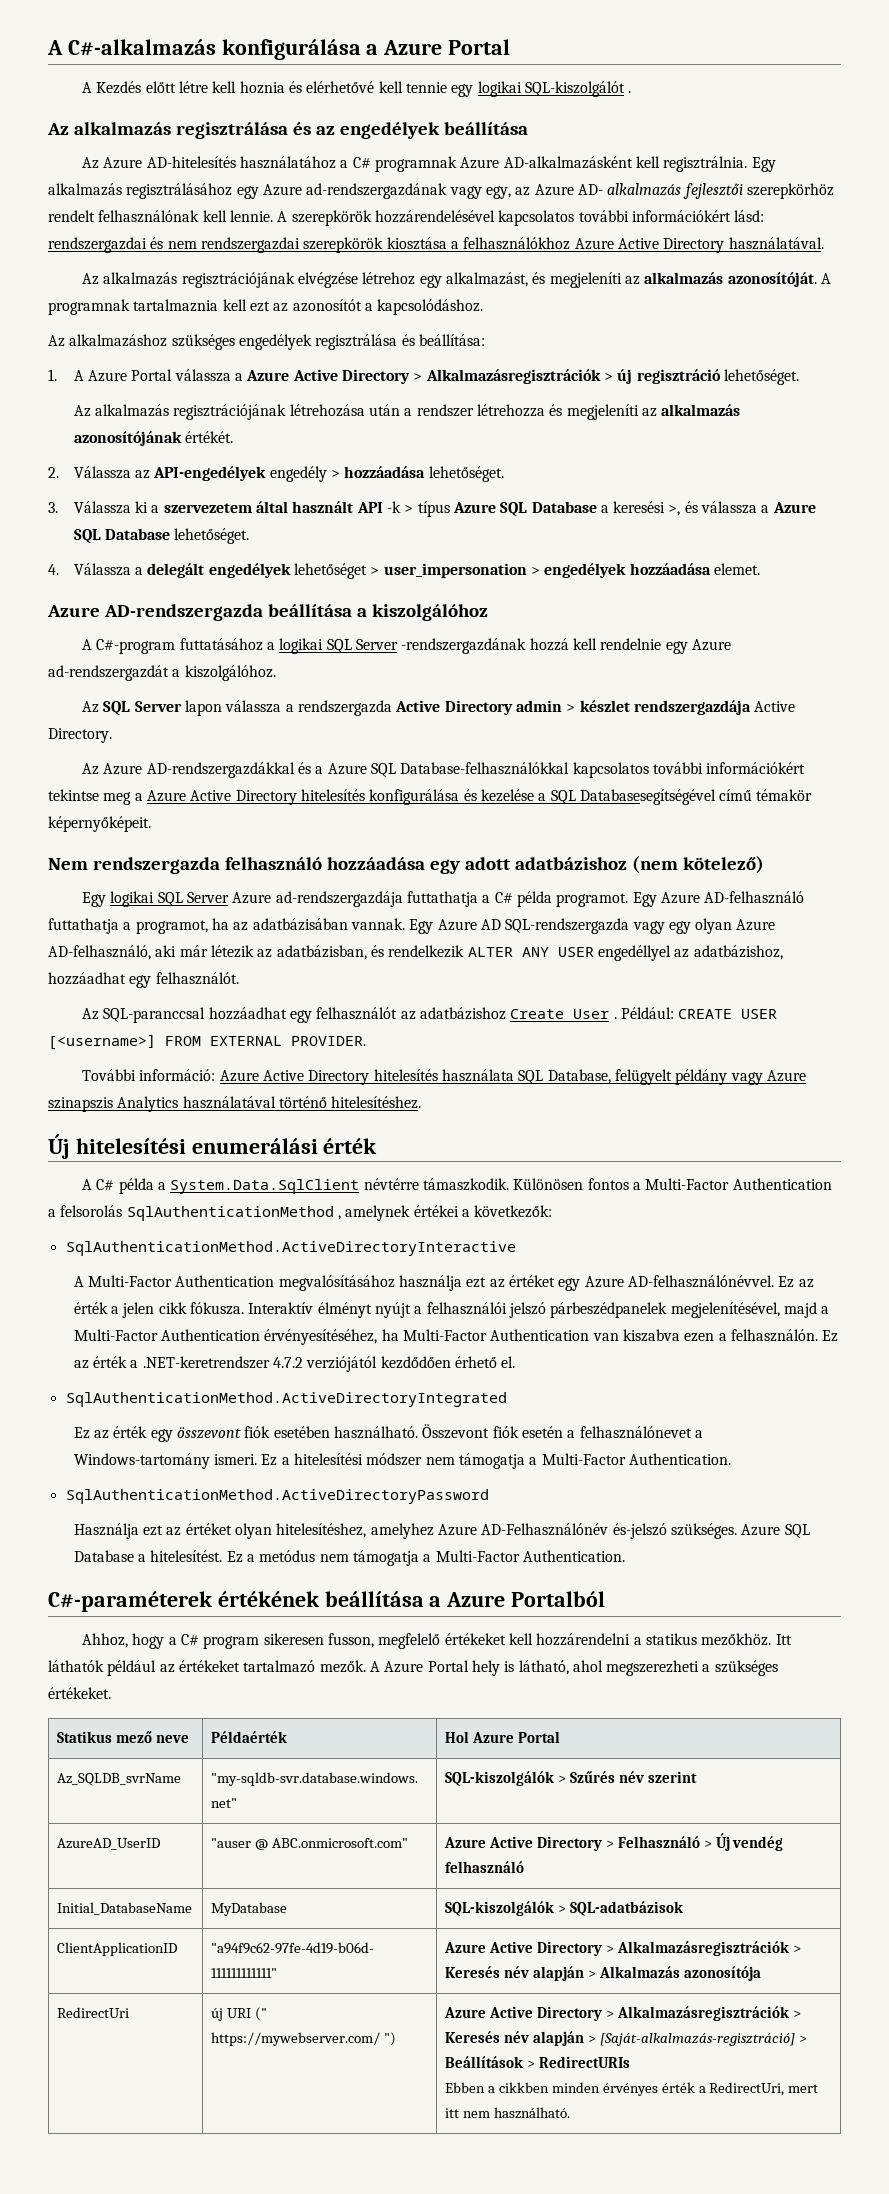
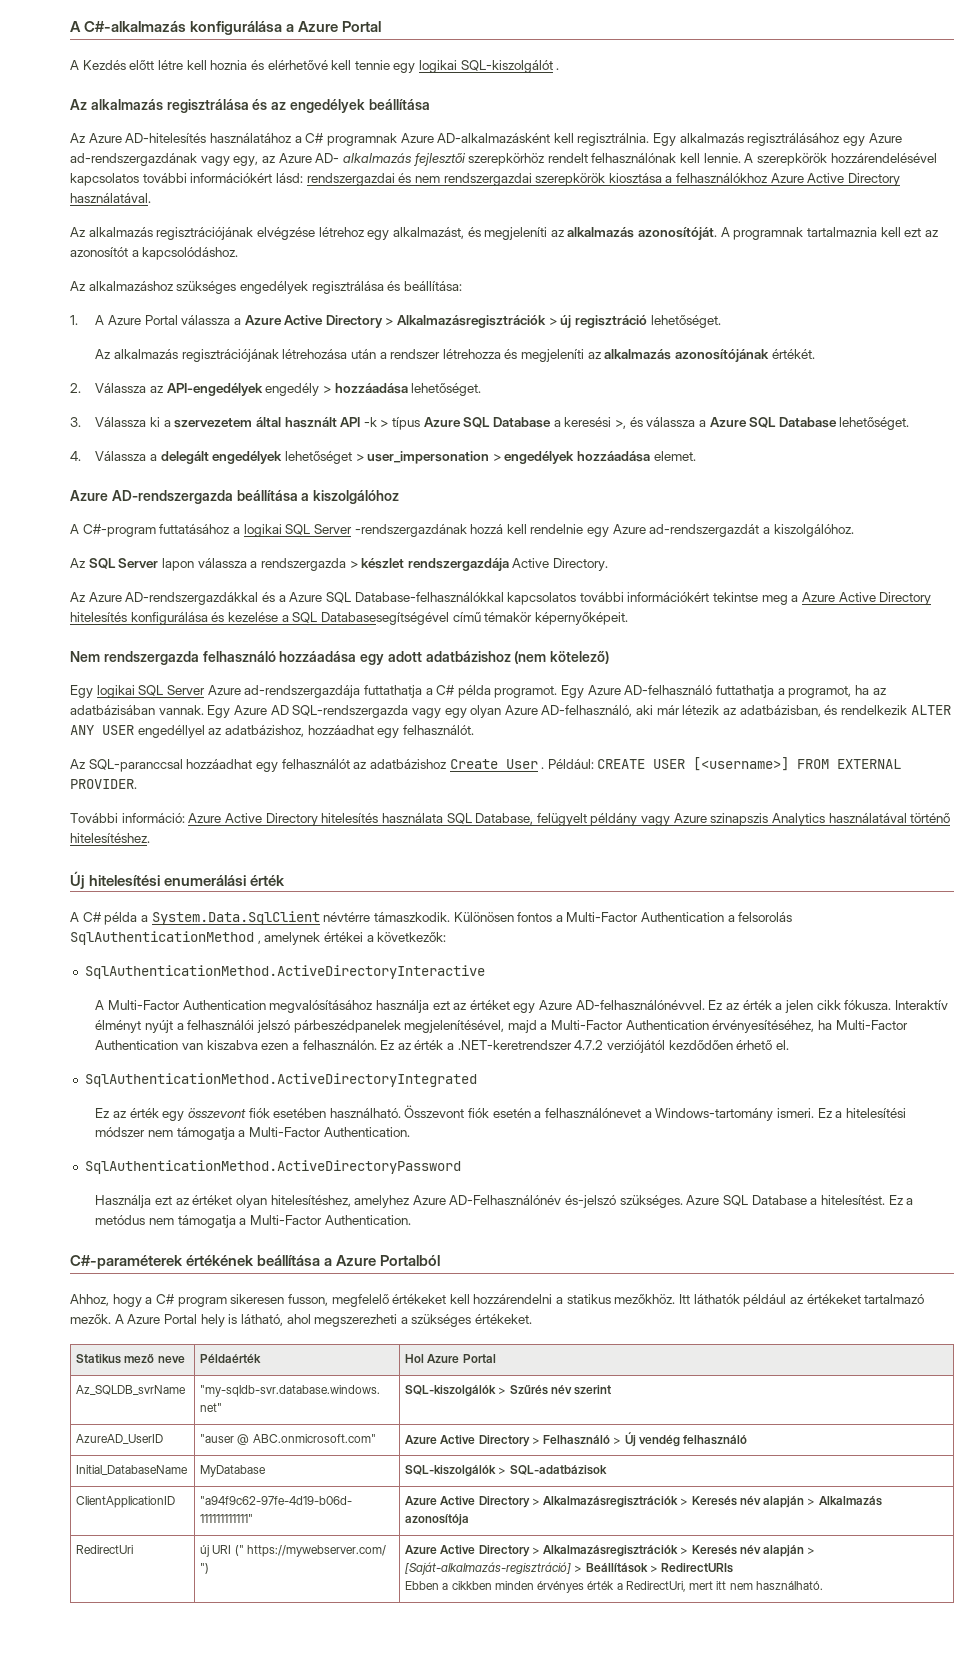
[395,700,562,715] Active Directory admin -> (346, 564) none

